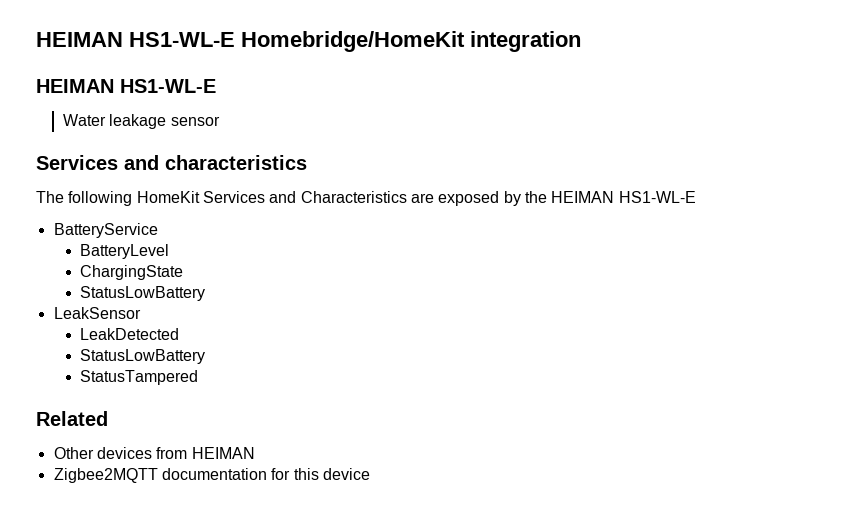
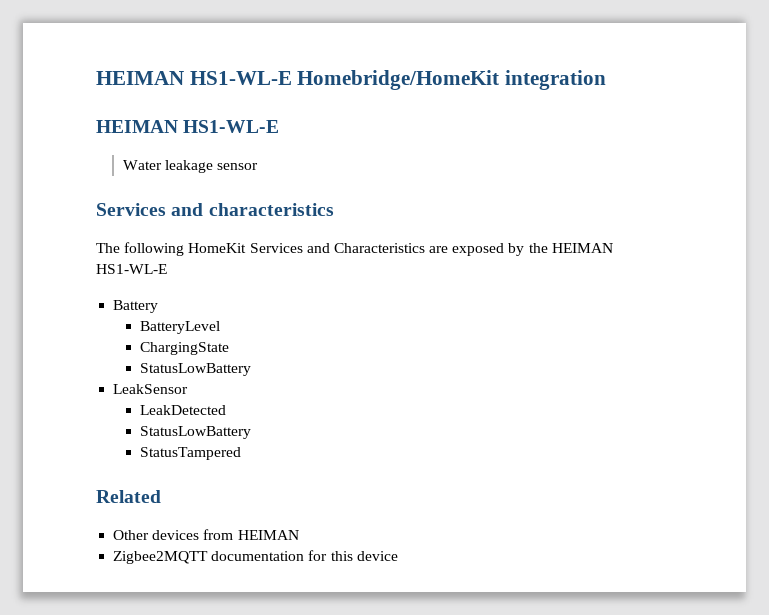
[53,223,158,238] BatteryService -> [113,300,159,313] Battery

